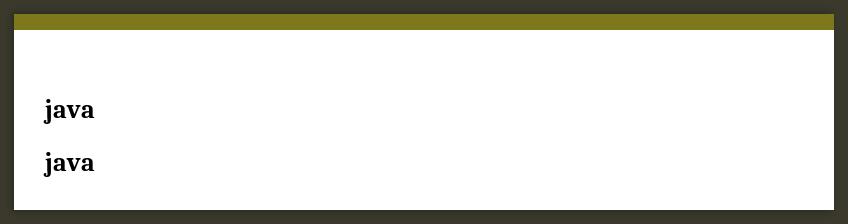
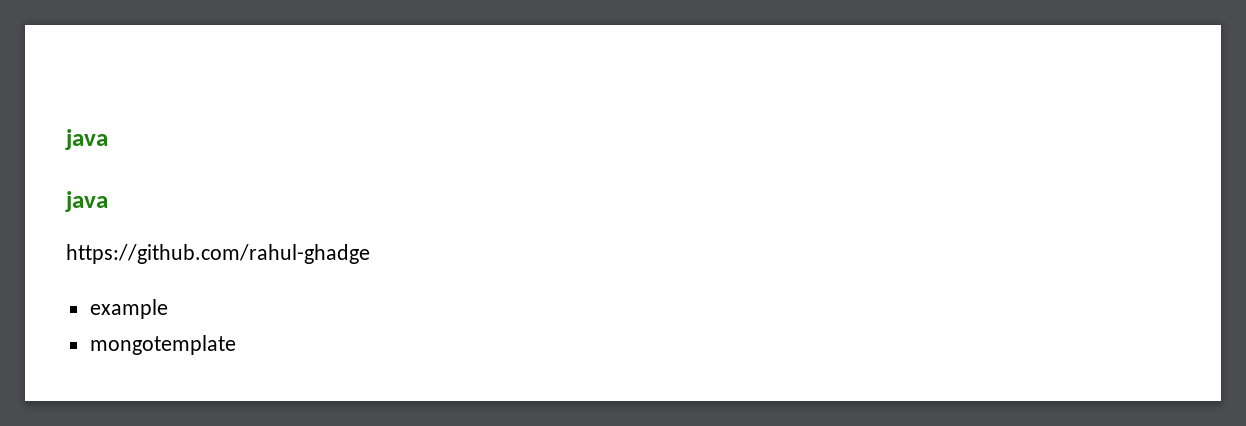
(95, 164) none -> [66,244,370,264] [89,299,168,319] [89,335,236,355] // https://github.com/rahul-ghadge // example // mongotemplate

